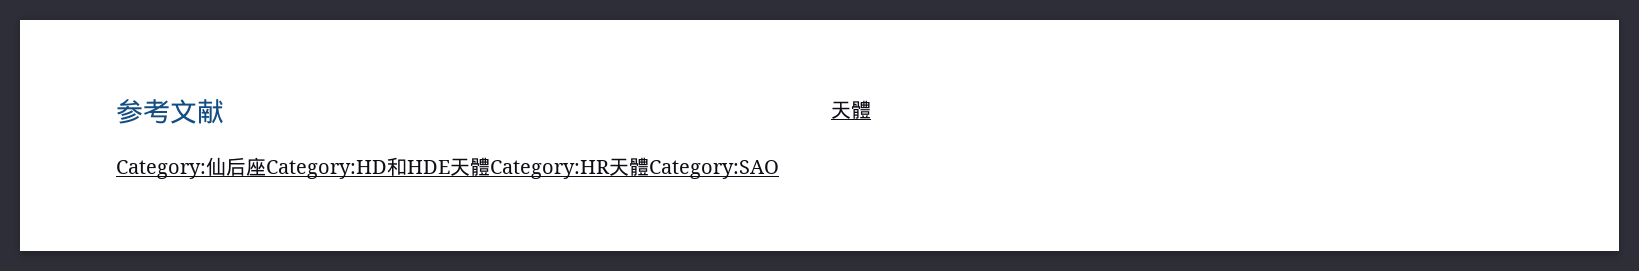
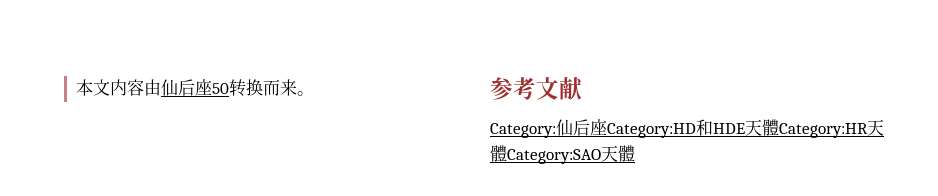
(116, 111) none -> [76,79,315,97] 本文内容由仙后座50转换而来。 //

